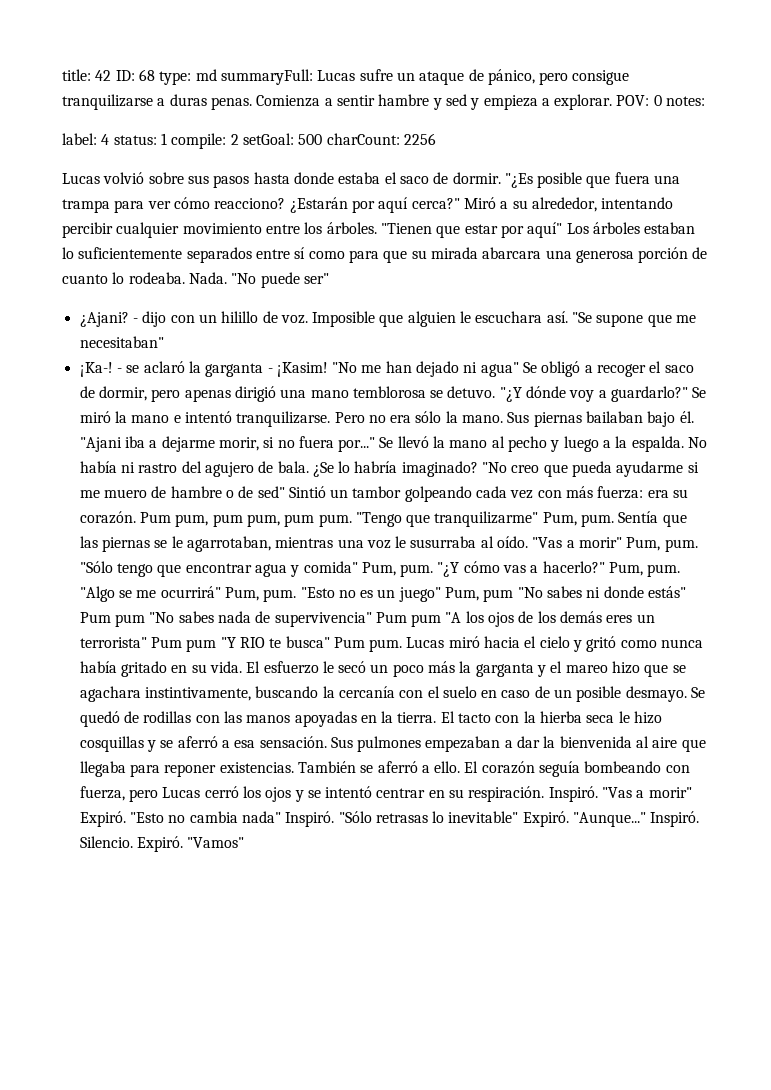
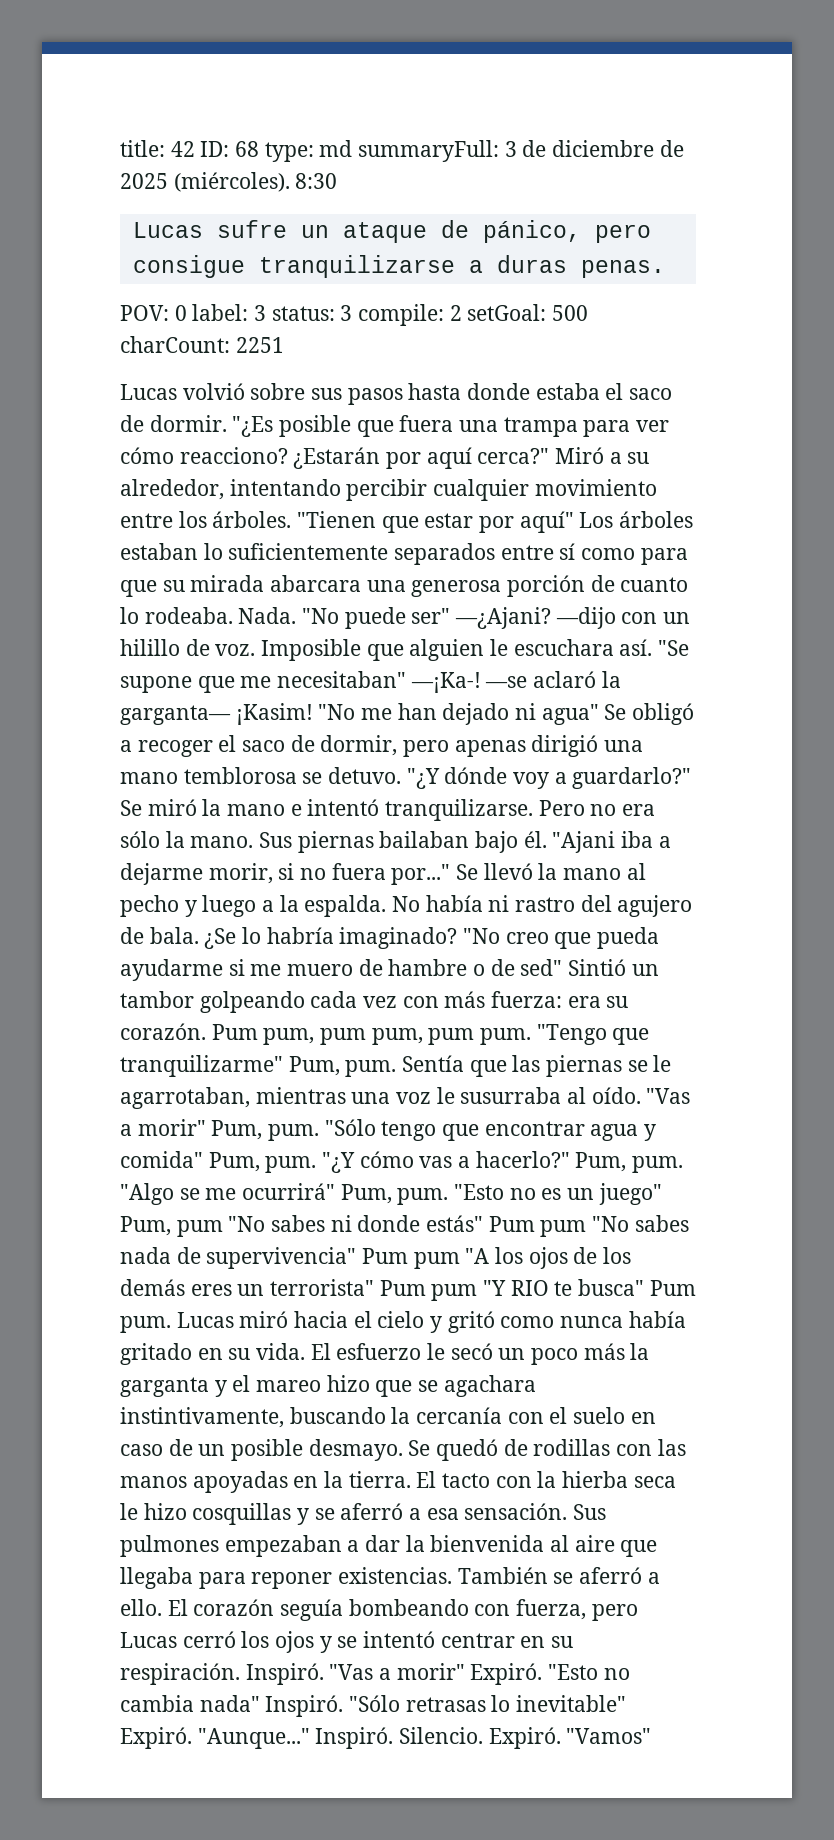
(313, 77) none -> [504,140,684,157] [120,172,338,192] 3 de diciembre de 2025 (miércoles). 8:30 //
[256,94,706,110] [62,133,167,145] Comienza a sentir hambre y sed y empieza a explorar. POV: 0 notes: // label: 4 status: 1 -> [120,304,353,321] // POV: 0 label: 3 status: 3
[403,133,436,145] 2256 -> [235,337,284,353] 2251
[79,311,167,327] // ¿Ajani? - dijo -> [455,607,616,629] —¿Ajani? —dijo
[79,361,273,377] // ¡Ka-! - se aclaró la garganta - -> [410,671,621,693] [120,705,231,725] —¡Ka-! —se aclaró la garganta—

